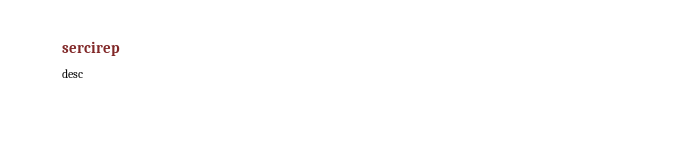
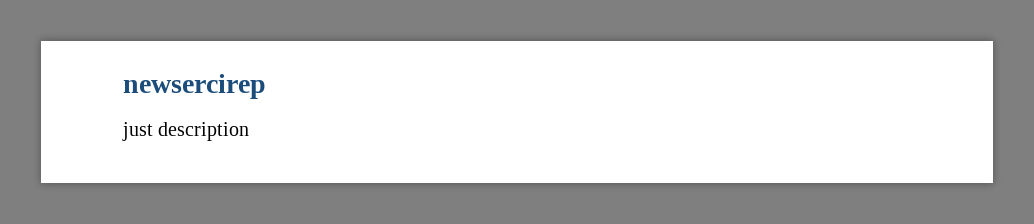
[62,41,120,56] [62,69,83,78] sercirep // desc -> [123,74,266,99] [122,122,250,141] newsercirep // just description

